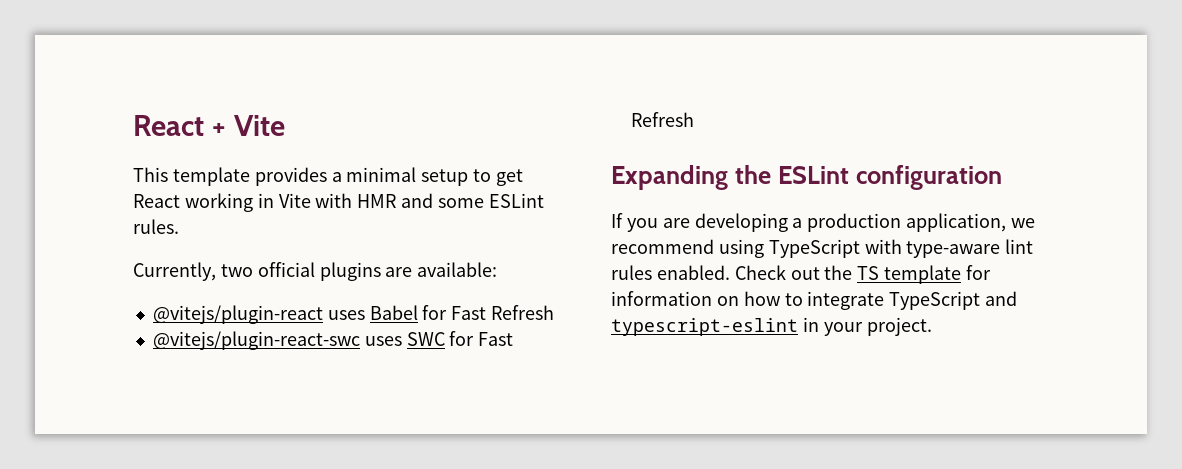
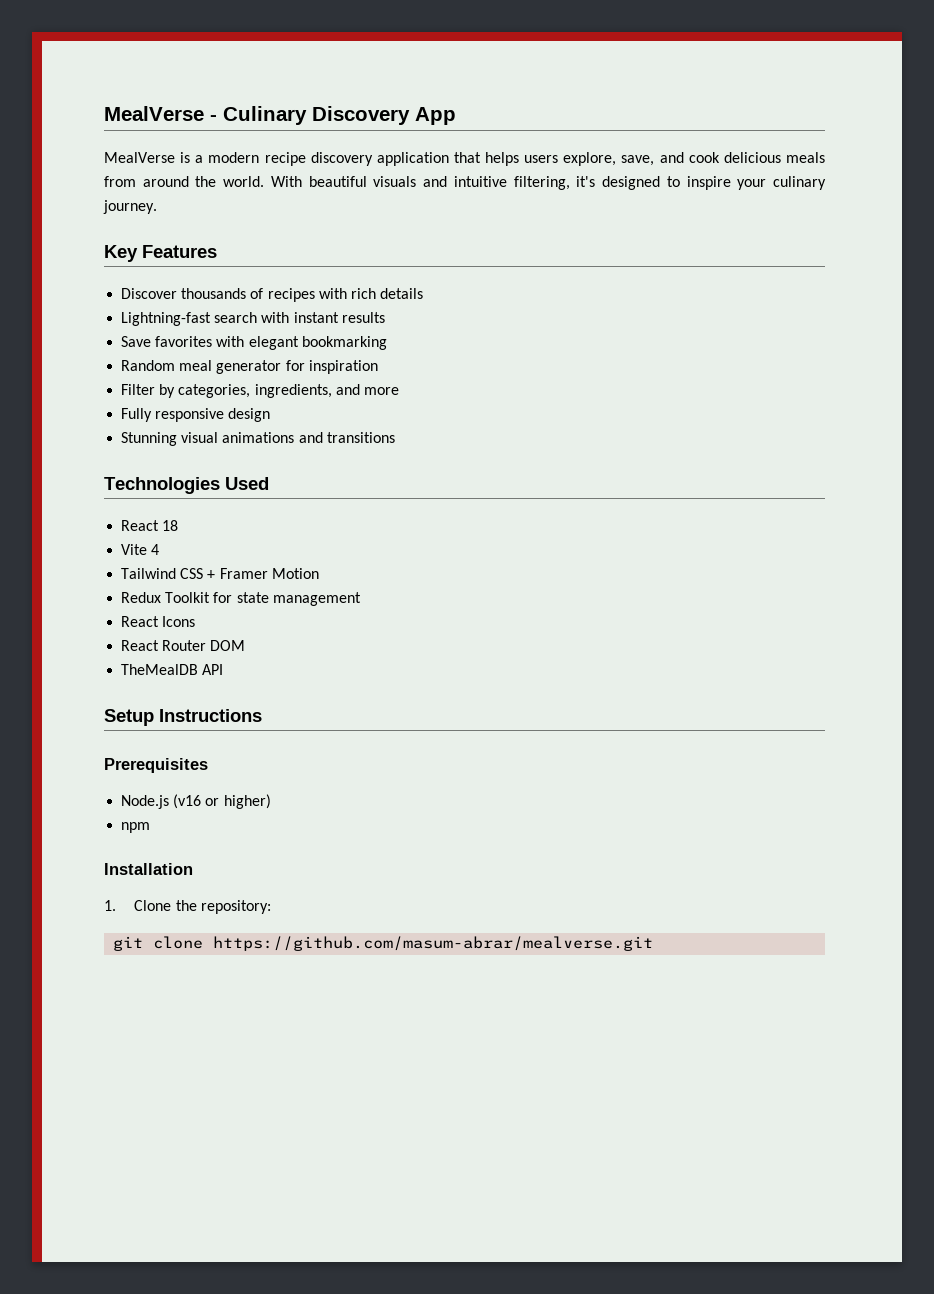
[133,115,285,136] [133,167,524,186] [133,193,544,212] [133,219,179,234] [133,262,498,281] [152,305,555,324] [152,331,514,350] [630,112,694,127] [611,165,1002,190] [611,213,1036,232] [611,239,1034,258] [611,265,992,284] [611,291,1018,310] [611,317,932,336] React + Vite // This template provides a minimal setup to get React working in Vite with HMR and some ESLint rules. // Currently, two official plugins are available: // @vitejs/plugin-react uses Babel for Fast Refresh // @vitejs/plugin-react-swc uses SWC for Fast Refresh // Expanding the ESLint configuration // If you are developing a production application, we recommend using TypeScript with type-aware lint rules enabled. Check out the TS template for information on how to integrate TypeScript and typescript-eslint in your project. -> [104,106,456,125] [104,152,825,166] [104,176,827,190] [103,200,157,214] [104,245,217,262] [121,288,424,302] [121,312,385,326] [121,336,387,350] [121,360,378,374] [121,384,399,398] [121,408,271,422] [121,432,395,446] [104,477,269,494] [121,520,179,531] [121,544,160,555] [121,568,319,579] [121,592,361,606] [121,616,196,627] [121,640,246,651] [121,664,224,675] [104,709,262,726] [104,758,208,773] [121,794,271,809] [121,822,151,833] [104,863,193,875] [104,900,271,914] [113,936,654,951] MealVerse - Culinary Discovery App // MealVerse is a modern recipe discovery application that helps users explore, save, and cook delicious meals from around the world. With beautiful visuals and intuitive filtering, it's designed to inspire your culinary journey. // Key Features // Discover thousands of recipes with rich details // Lightning-fast search with instant results // Save favorites with elegant bookmarking // Random meal generator for inspiration // Filter by categories, ingredients, and more // Fully responsive design // Stunning visual animations and transitions // Technologies Used // React 18 // Vite 4 // Tailwind CSS + Framer Motion // Redux Toolkit for state management // React Icons // React Router DOM // TheMealDB API // Setup Instructions // Prerequisites // Node.js (v16 or higher) // npm // Installation // 1. Clone the repository: // git clone https://github.com/masum-abrar/mealverse.git

